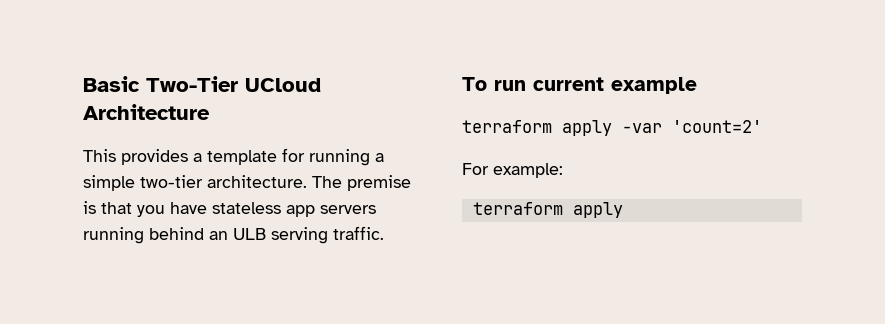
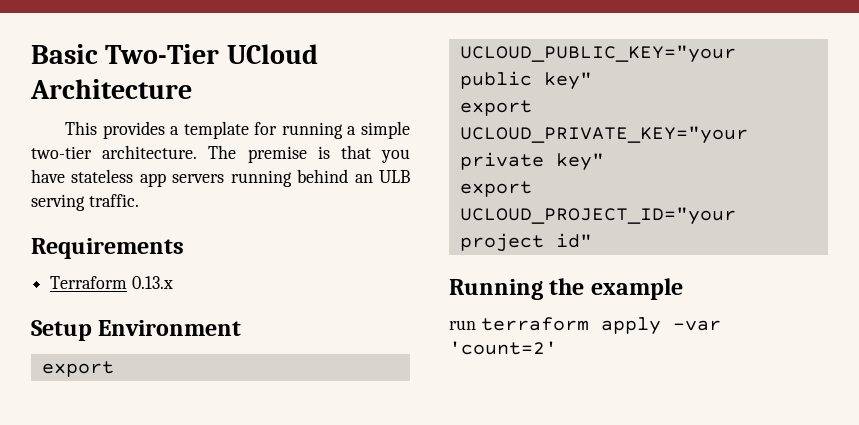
[462,77,604,91] To run current -> [31,238,184,259] [50,276,173,289] [31,320,242,341] [41,361,114,377] [459,45,736,63] [459,71,592,90] [459,100,532,116] [459,126,748,144] [459,152,604,171] [459,181,532,197] [459,207,736,225] [459,233,592,252] [449,278,585,300] Requirements // Terraform 0.13.x // Setup Environment // export UCLOUD_PUBLIC_KEY="your public key" // export UCLOUD_PRIVATE_KEY="your private key" // export UCLOUD_PROJECT_ID="your project id" // Running the
(697, 85) none -> [449,320,476,330] run
[462,163,563,178] [472,202,623,218] // For example: // terraform apply -> (557, 348) none

